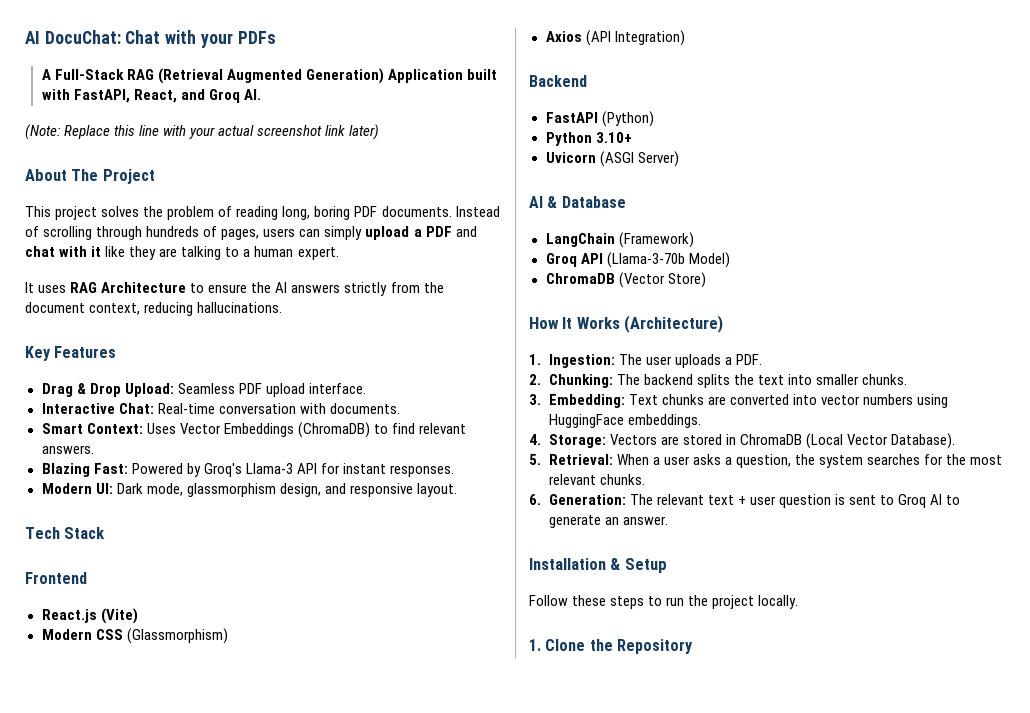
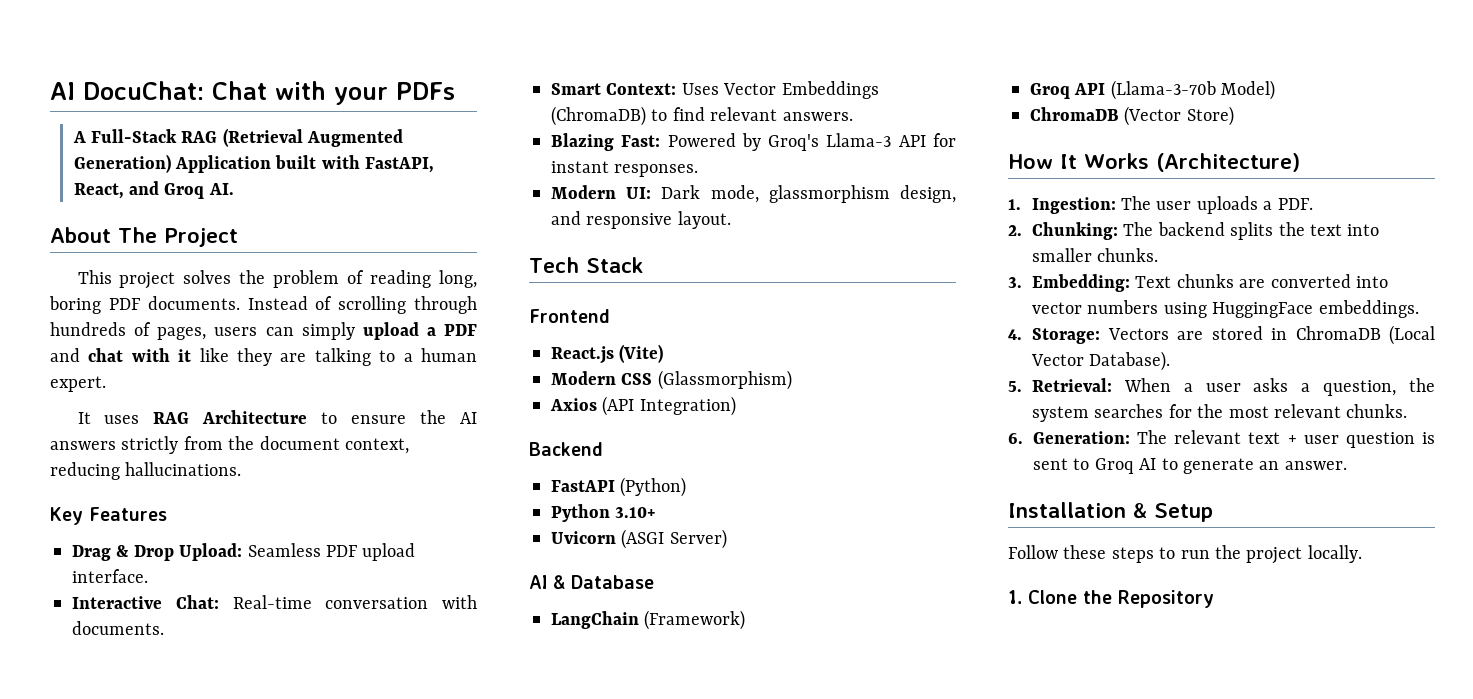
[25,124,380,140] // (Note: Replace this line with your actual screenshot link later) -> (234, 189) none

